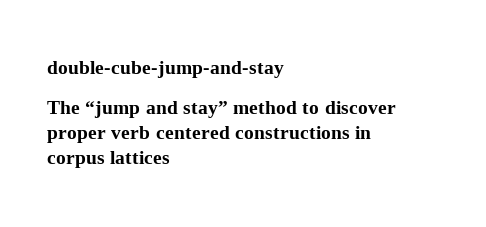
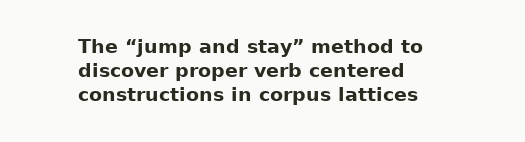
[47,61,284,78] double-cube-jump-and-stay // -> (78, 46) none

